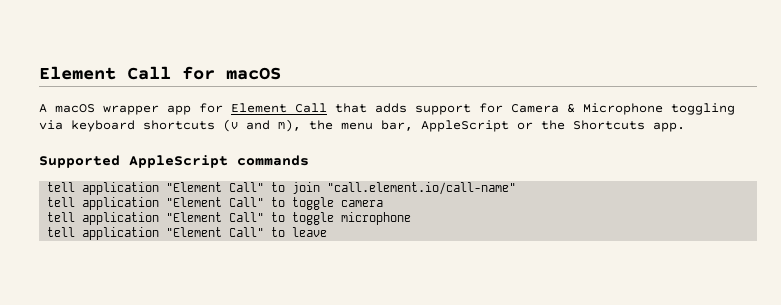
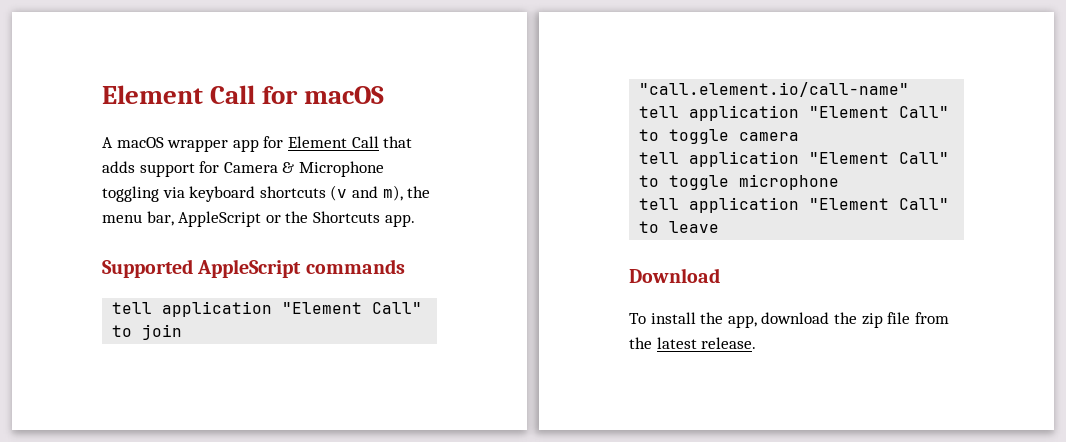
(328, 232) none -> [629,268,720,283] [629,312,949,328] [629,337,757,349] // Download // To install the app, download the zip file from the latest release.

